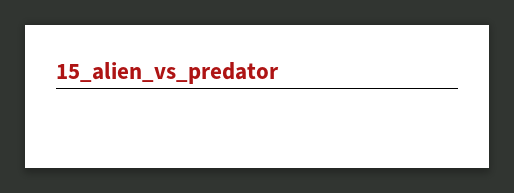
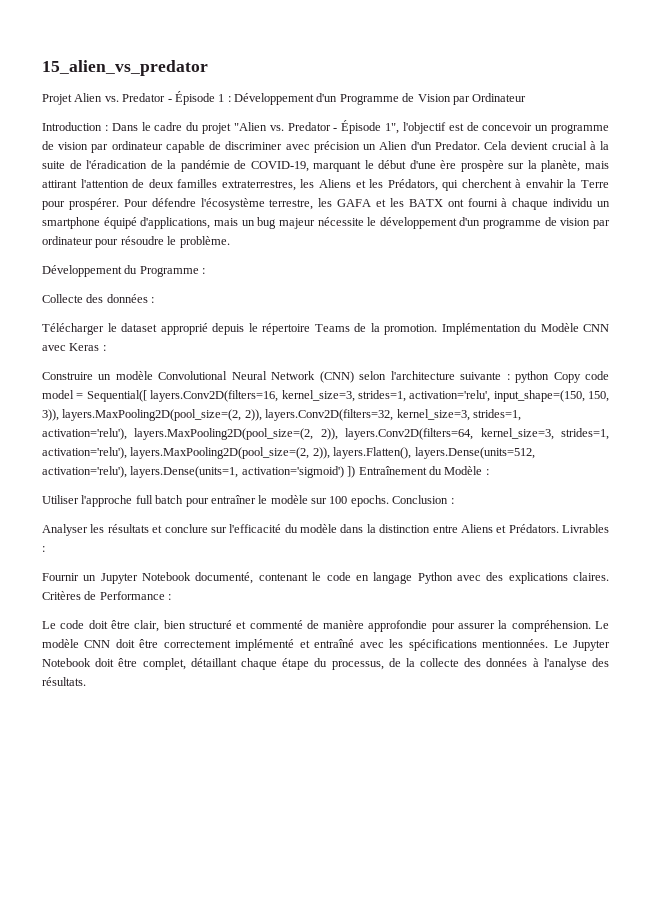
(279, 73) none -> [42,91,527,105] [42,120,609,134] [42,141,610,153] [42,160,609,172] [42,179,609,191] [42,198,610,210] [42,217,610,229] [42,236,230,248] [42,265,206,277] [42,294,155,303] [42,323,609,335] [42,343,106,351] [42,371,609,383] [42,390,609,402] [42,409,521,421] [42,428,609,440] [42,447,535,459] [42,466,489,478] [42,495,454,507] [42,524,609,536] [42,546,45,552] [42,572,609,584] [42,591,172,600] [42,620,609,632] [42,639,610,651] [42,658,609,670] [42,677,86,686] // Projet Alien vs. Predator - Épisode 1 : Développement d'un Programme de Vision par Ordinateur // Introduction : Dans le cadre du projet "Alien vs. Predator - Épisode 1", l'objectif est de concevoir un programme de vision par ordinateur capable de discriminer avec précision un Alien d'un Predator. Cela devient crucial à la suite de l'éradication de la pandémie de COVID-19, marquant le début d'une ère prospère sur la planète, mais attirant l'attention de deux familles extraterrestres, les Aliens et les Prédators, qui cherchent à envahir la Terre pour prospérer. Pour défendre l'écosystème terrestre, les GAFA et les BATX ont fourni à chaque individu un smartphone équipé d'applications, mais un bug majeur nécessite le développement d'un programme de vision par ordinateur pour résoudre le problème. // Développement du Programme : // Collecte des données : // Télécharger le dataset approprié depuis le répertoire Teams de la promotion. Implémentation du Modèle CNN avec Keras : // Construire un modèle Convolutional Neural Network (CNN) selon l'architecture suivante : python Copy code model = Sequential([ layers.Conv2D(filters=16, kernel_size=3, strides=1, activation='relu', input_shape=(150, 150, 3)), layers.MaxPooling2D(pool_size=(2, 2)), layers.Conv2D(filters=32, kernel_size=3, strides=1, activation='relu'), layers.MaxPooling2D(pool_size=(2, 2)), layers.Conv2D(filters=64, kernel_size=3, strides=1, activation='relu'), layers.MaxPooling2D(pool_size=(2, 2)), layers.Flatten(), layers.Dense(units=512, activation='relu'), layers.Dense(units=1, activation='sigmoid') ]) Entraînement du Modèle : // Utiliser l'approche full batch pour entraîner le modèle sur 100 epochs. Conclusion : // Analyser les résultats et conclure sur l'efficacité du modèle dans la distinction entre Aliens et Prédators. Livrables : // Fournir un Jupyter Notebook documenté, contenant le code en langage Python avec des explications claires. Critères de Performance : // Le code doit être clair, bien structuré et commenté de manière approfondie pour assurer la compréhension. Le modèle CNN doit être correctement implémenté et entraîné avec les spécifications mentionnées. Le Jupyter Notebook doit être complet, détaillant chaque étape du processus, de la collecte des données à l'analyse des résultats.

